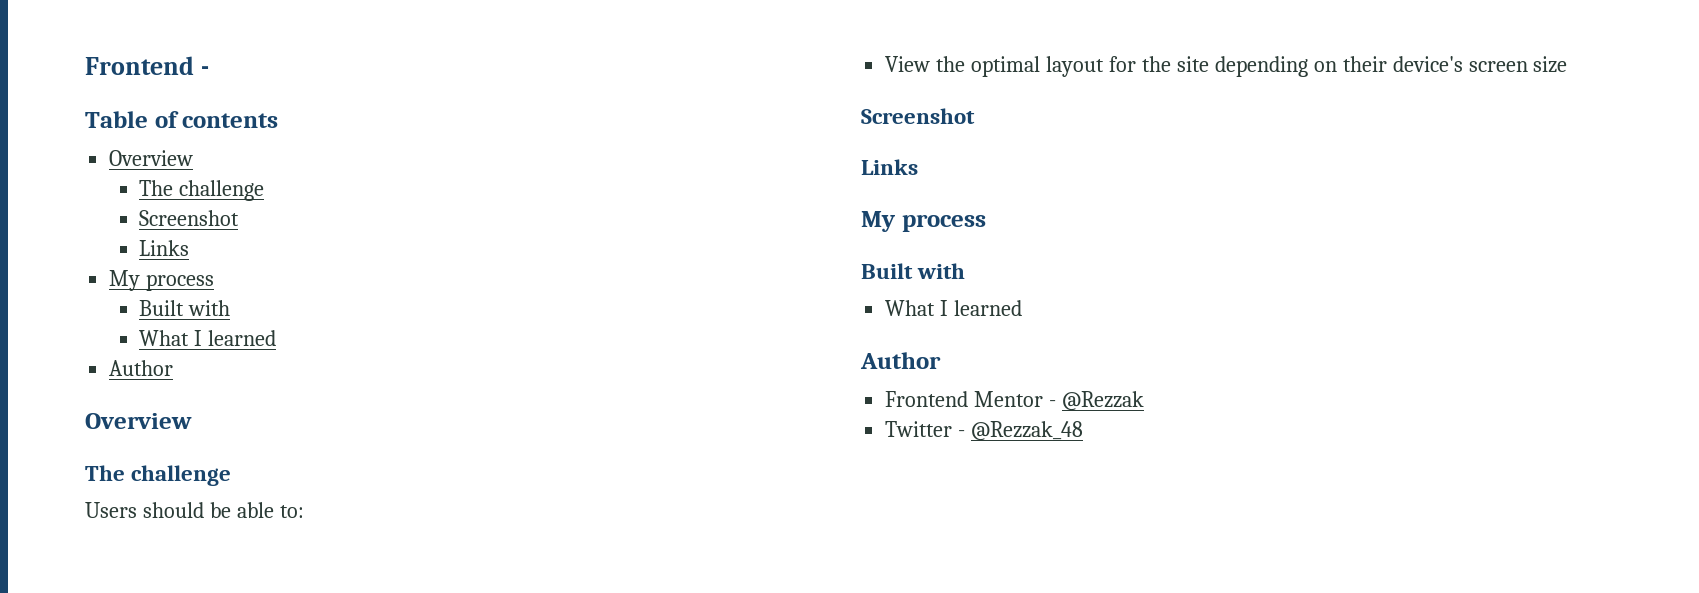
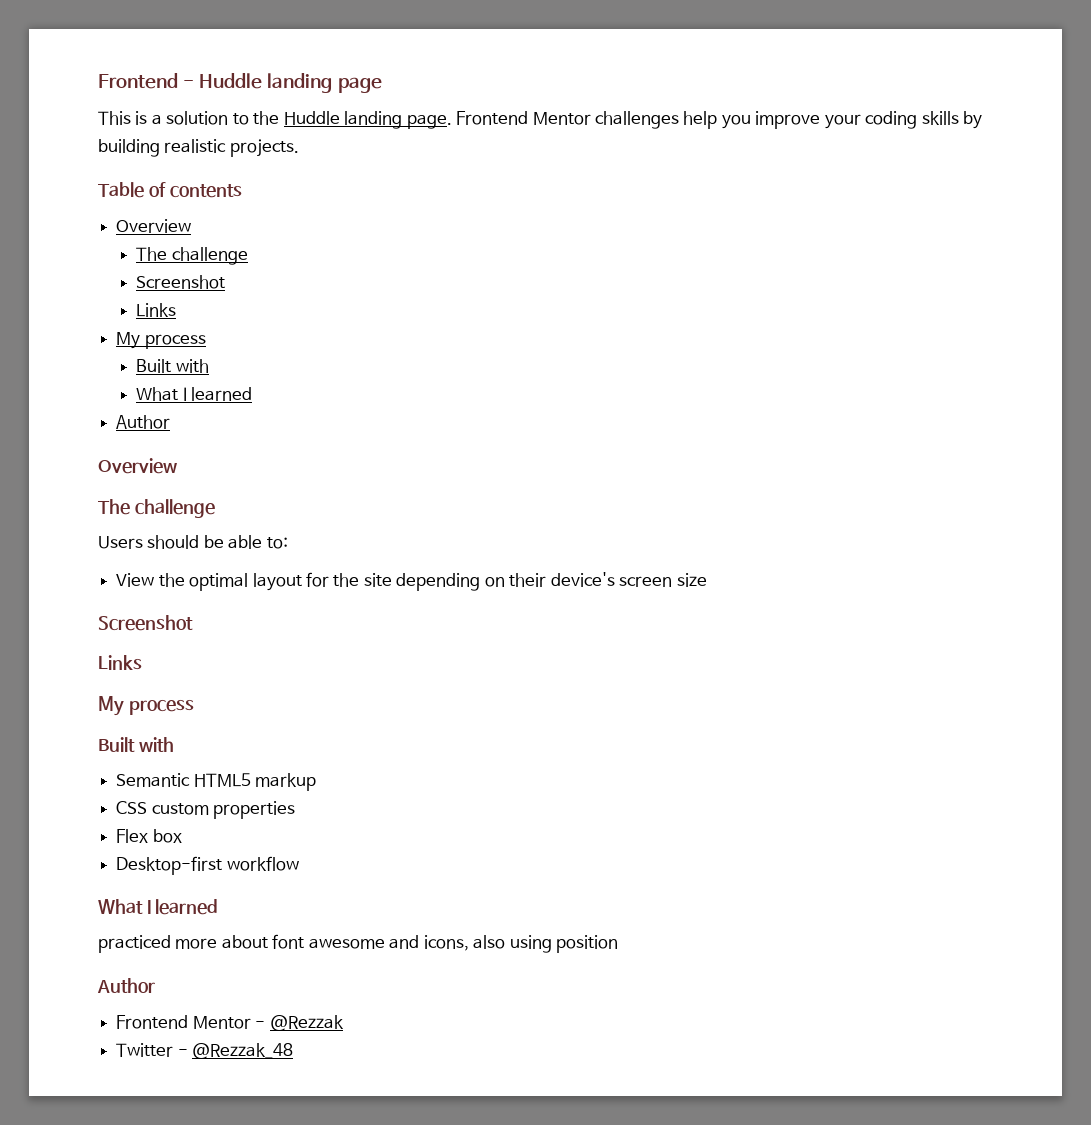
(209, 70) none -> [199,73,382,93] [98,111,983,129] [98,139,299,157] Huddle landing page // This is a solution to the Huddle landing page. Frontend Mentor challenges help you improve your coding skills by building realistic projects.
[885,300,1023,316] What I learned -> [116,773,317,791] [116,801,296,819] [116,829,182,843] [116,856,299,875] [98,899,219,915] [98,934,619,953] Semantic HTML5 markup // CSS custom properties // Flex box // Desktop-first workflow // What I learned // practiced more about font awesome and icons, also using position

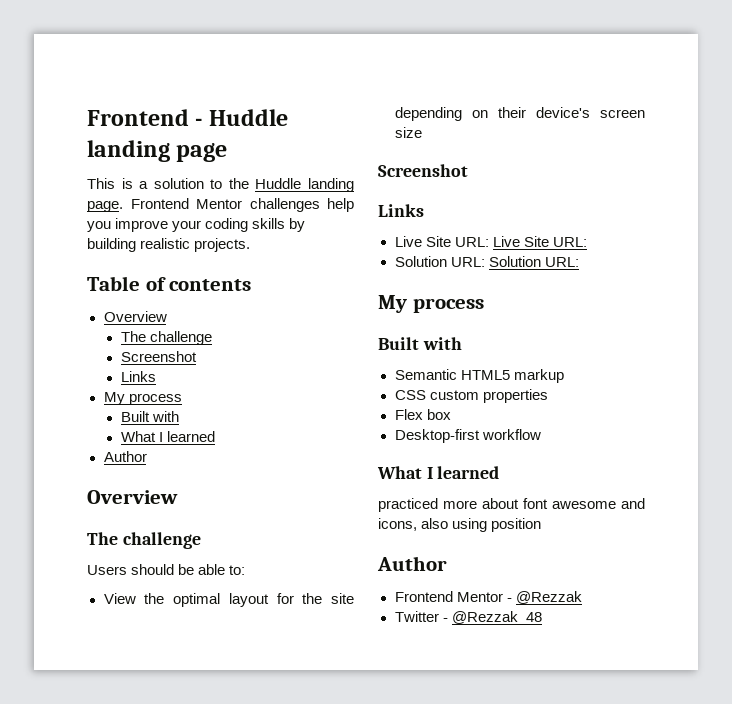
(142, 662) none -> [394,236,587,247] [394,256,579,267] // Live Site URL: Live Site URL: // Solution URL: Solution URL:

